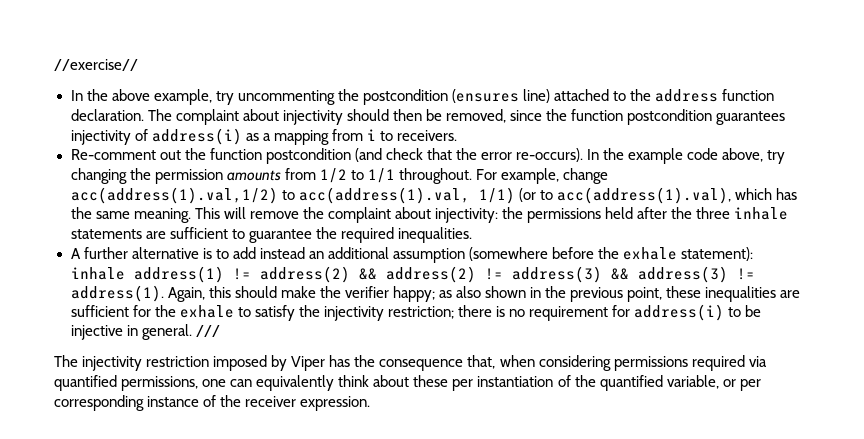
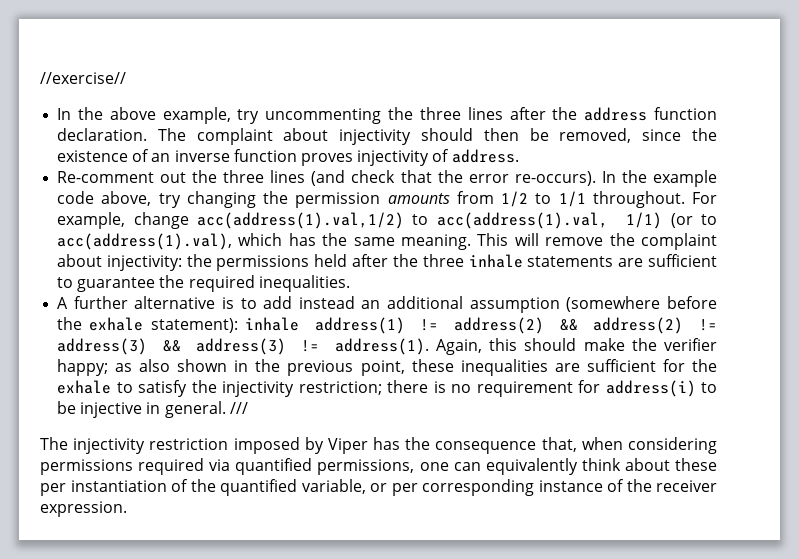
[362,89,627,105] postcondition (ensures line) attached to -> [419,107,546,120] three lines after
[571,109,786,125] [70,128,457,145] function postcondition guarantees injectivity of address(i) as a mapping from i to receivers. -> [57,149,519,166] existence of an inverse function proves injectivity of address.
[209,148,351,164] function postcondition -> [223,170,306,183] three lines

